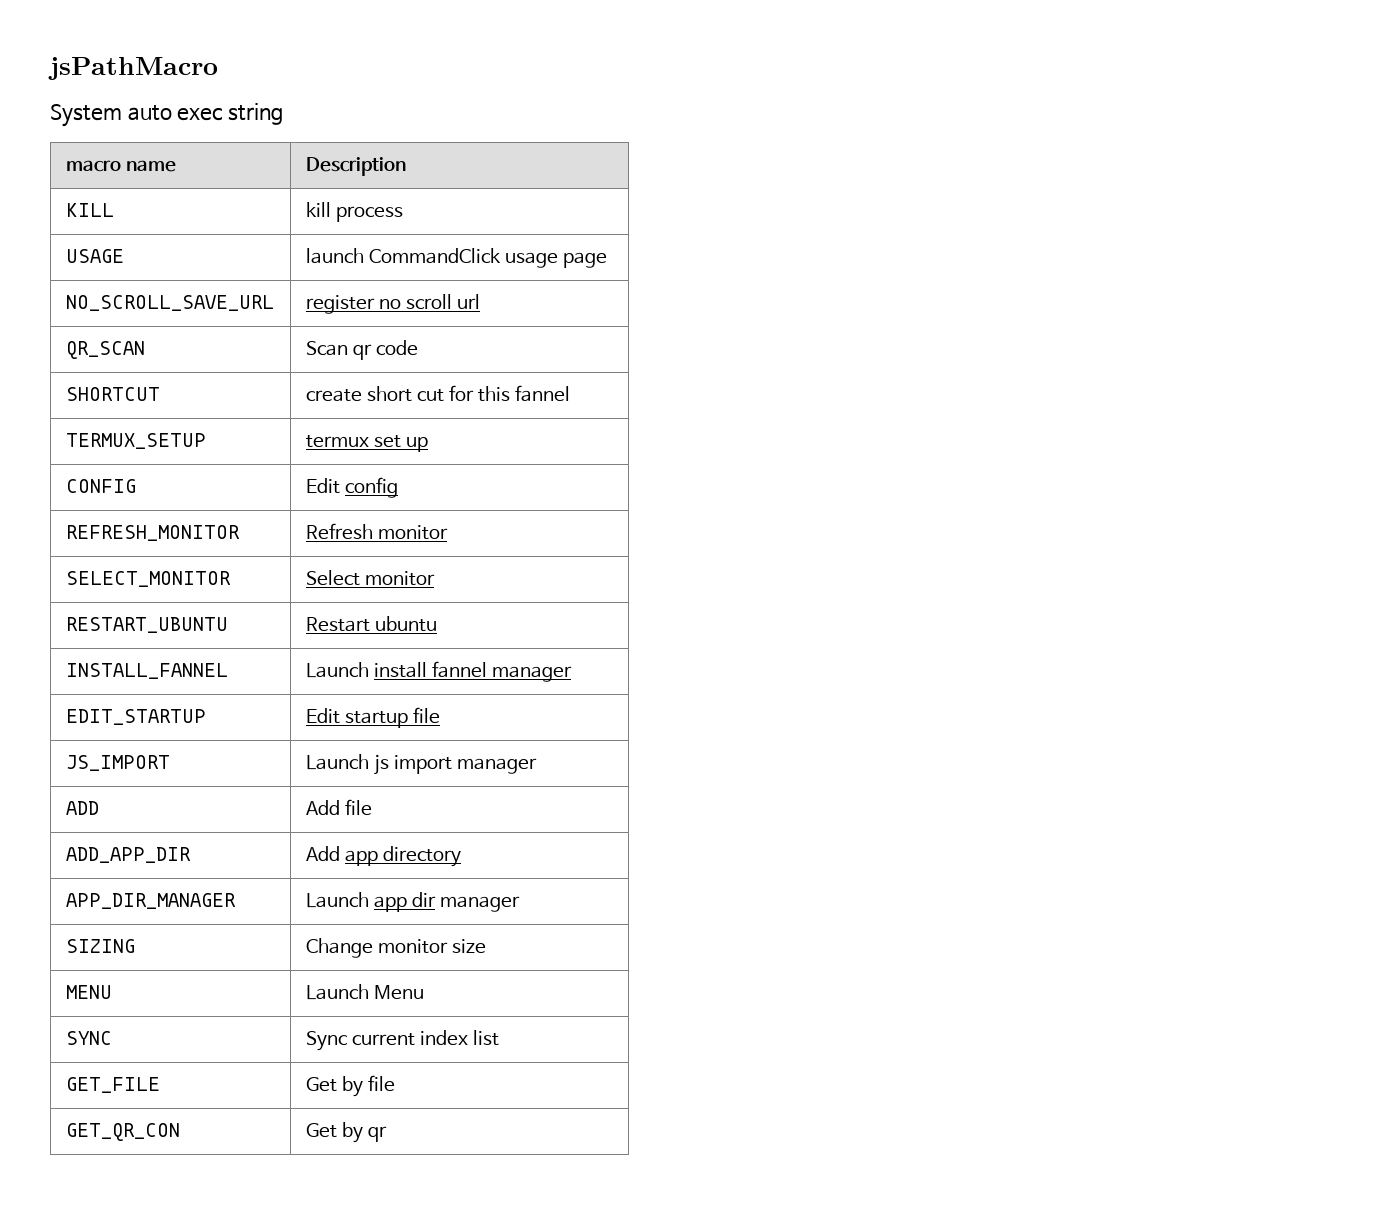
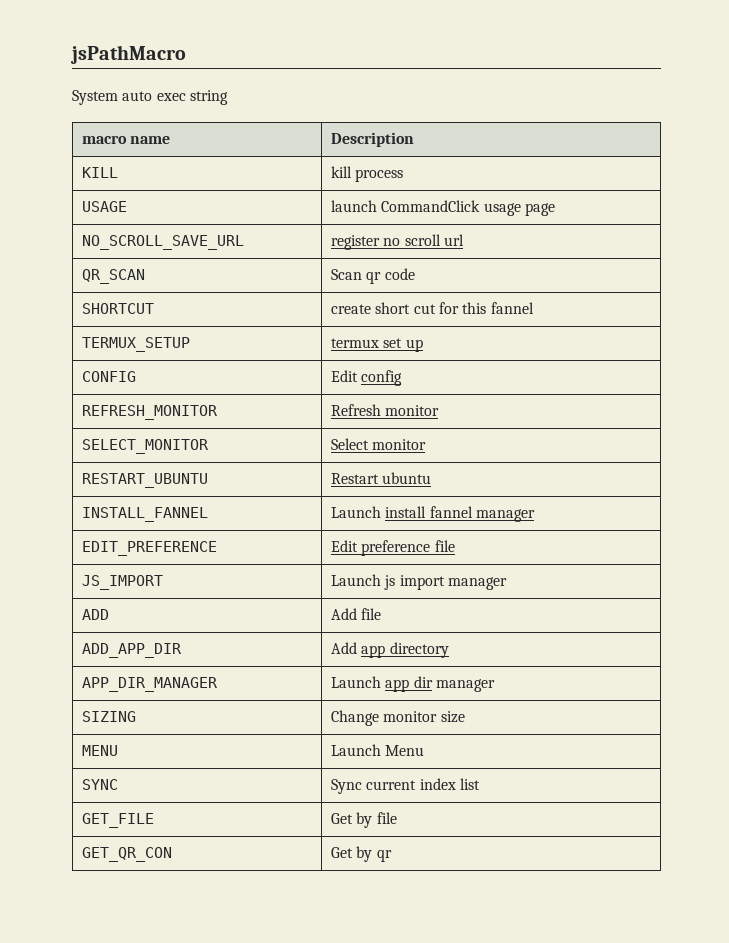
[65,709,206,725] [305,708,408,728] EDIT_STARTUP | Edit startup -> [81,541,217,556] [330,540,431,556] EDIT_PREFERENCE | Edit preference

